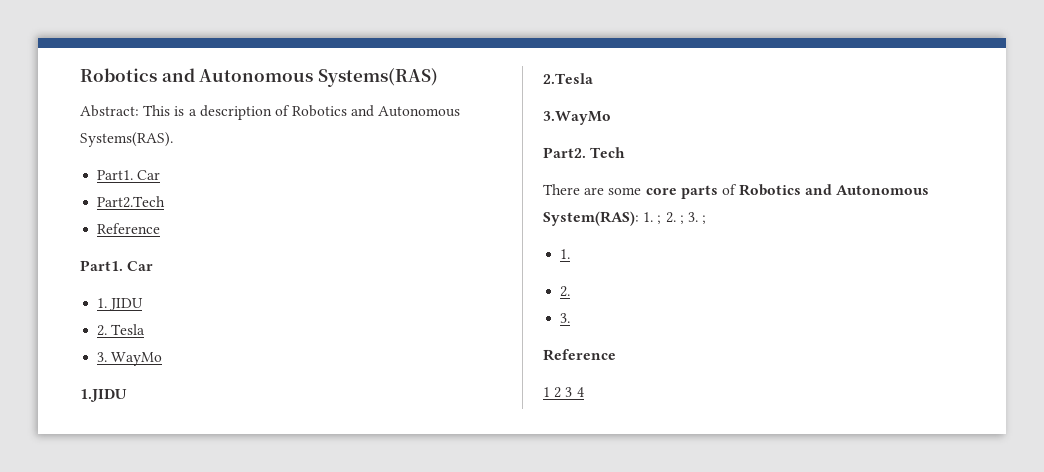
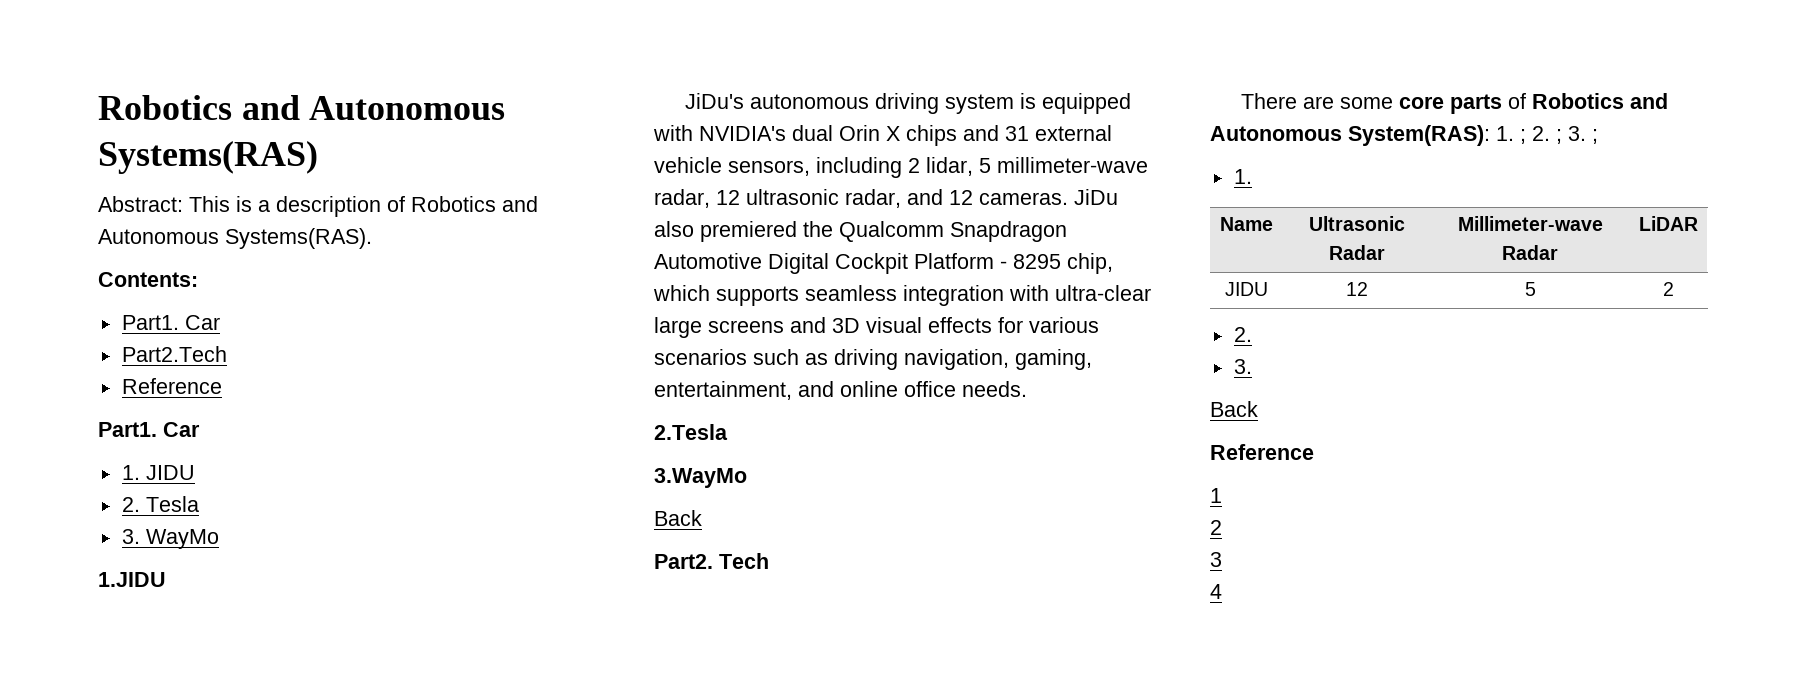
(173, 139) none -> [98,272,198,287] // Contents:
(127, 395) none -> [684,93,1131,114] [653,125,1112,146] [654,157,1148,178] [654,189,1118,208] [654,221,1067,242] [654,253,1113,274] [653,285,1151,306] [654,317,1099,338] [654,349,1092,370] [654,381,1027,400] // JiDu's autonomous driving system is equipped with NVIDIA's dual Orin X chips and 31 external vehicle sensors, including 2 lidar, 5 millimeter-wave radar, 12 ultrasonic radar, and 12 cameras. JiDu also premiered the Qualcomm Snapdragon Automotive Digital Cockpit Platform - 8295 chip, which supports seamless integration with ultra-clear large screens and 3D visual effects for various scenarios such as driving navigation, gaming, entertainment, and online office needs.
(611, 118) none -> [654,510,702,526] // Back
(571, 254) none -> [1220,217,1273,231] [1309,216,1405,231] [1329,245,1385,260] [1457,216,1603,231] [1502,245,1558,260] [1638,216,1698,231] [1225,282,1268,296] [1346,282,1368,296] [1524,282,1536,296] [1662,282,1674,296] // Name | Ultrasonic Radar | Millimeter-wave Radar | LiDAR // JIDU | 12 | 5 | 2
(571, 318) none -> [1210,401,1258,417] // Back
[554,387,562,398] 2 -> [1210,520,1222,535] // 2 //
(573, 392) none -> (1222, 559) //

